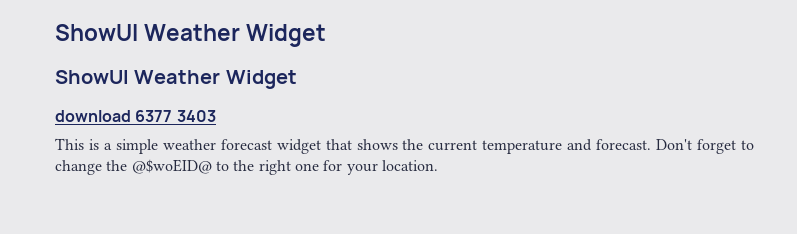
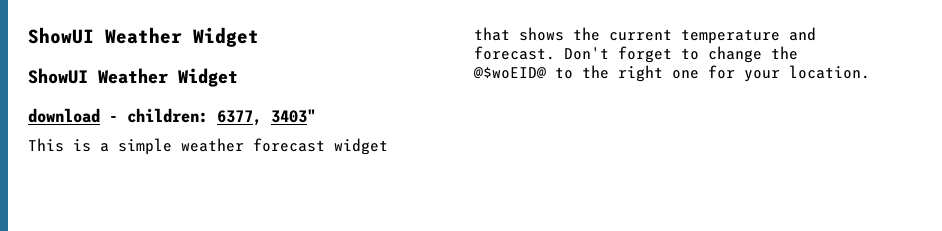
[135,110,216,122] 6377 3403 -> [109,108,316,126] - children: 6377, 3403"

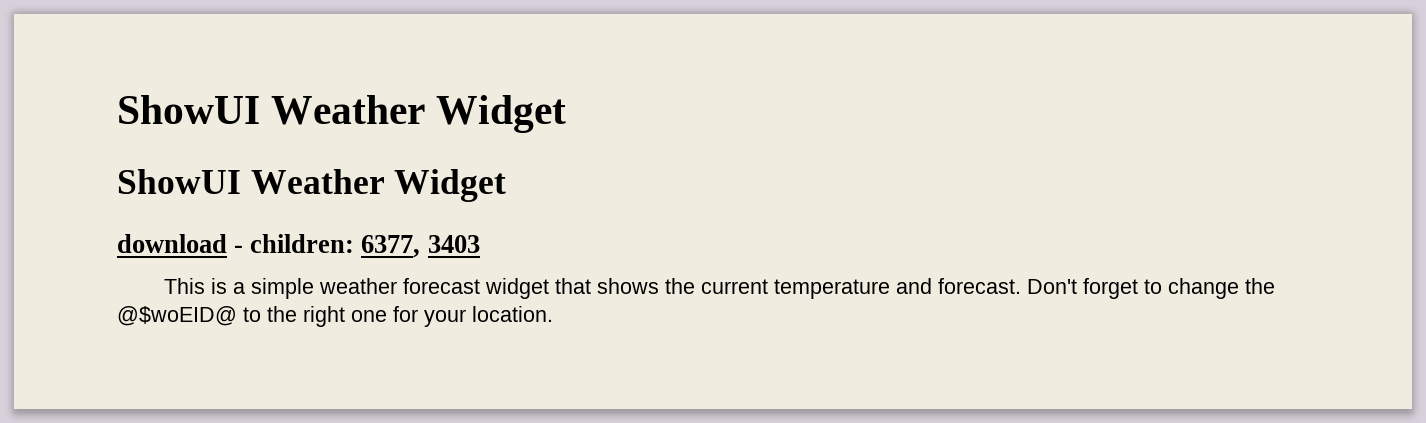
[271,109,316,123] 3403" -> [427,235,480,253] 3403

